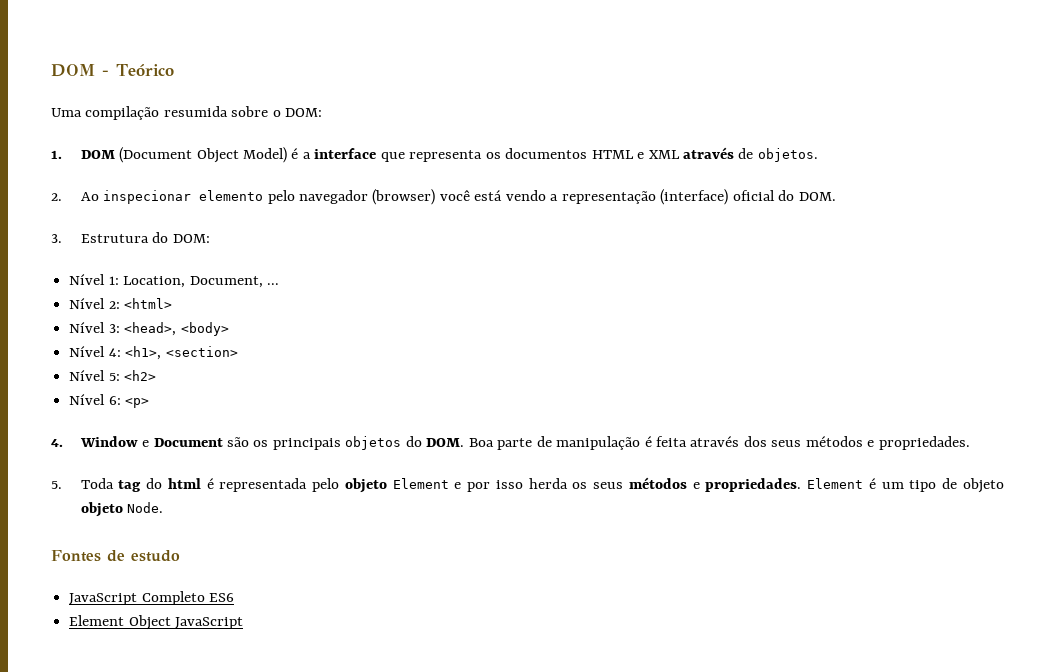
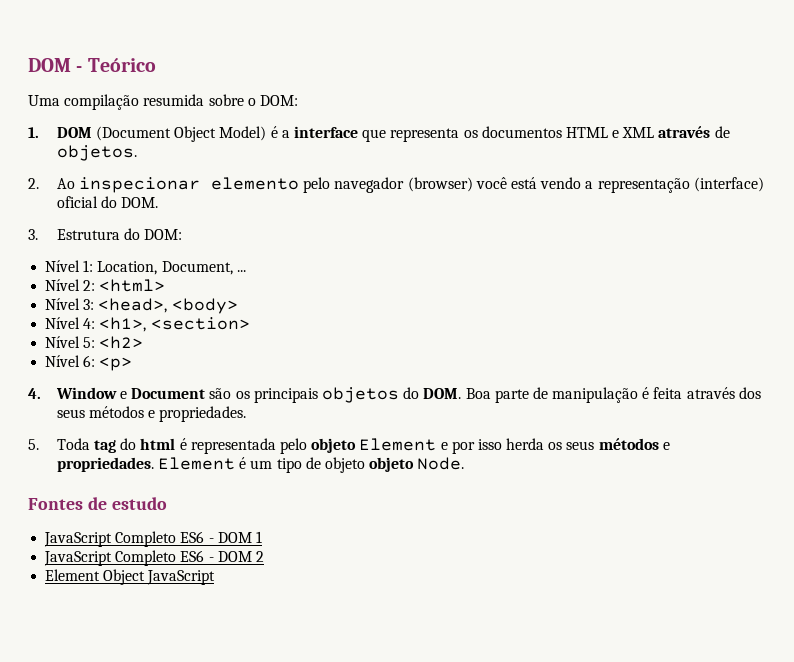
(235, 597) none -> [208,531,262,543] [44,550,264,566] - DOM 1 // JavaScript Completo ES6 - DOM 2

